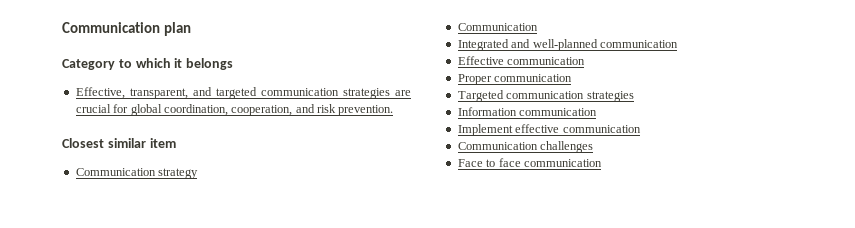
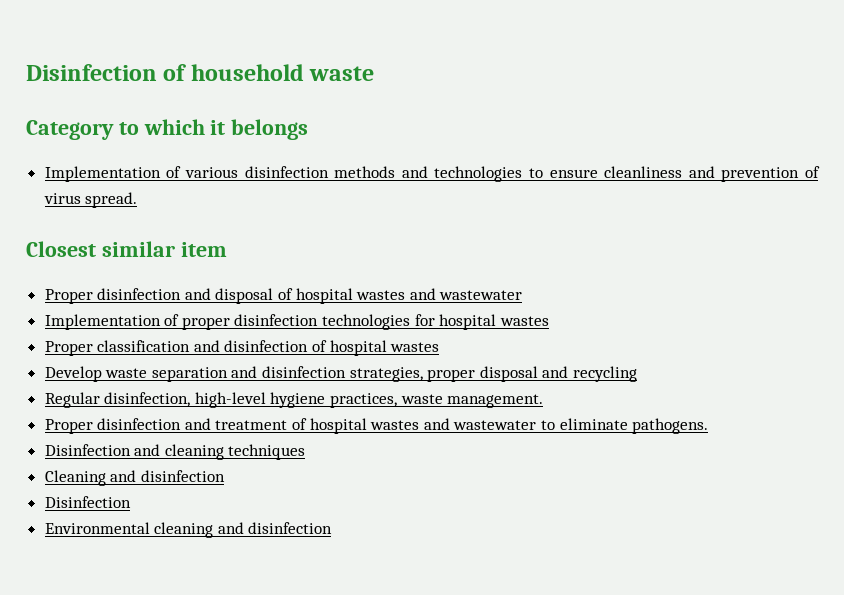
[62,22,191,36] Communication plan -> [26,64,375,81] Disinfection of household waste
[75,87,411,99] [75,104,394,116] [62,138,176,148] [75,168,199,179] [457,23,538,31] [457,39,678,51] [457,56,586,65] [457,74,573,85] [457,90,634,102] [457,107,598,116] [457,124,641,136] [457,141,594,153] [457,158,602,167] Effective, transparent, and targeted communication strategies are crucial for global coordination, cooperation, and risk prevention. // Closest similar item // Communication strategy // Communication // Integrated and well-planned communication // Effective communication // Proper communication // Targeted communication strategies // Information communication // Implement effective communication // Communication challenges // Face to face communication -> [44,166,821,182] [43,192,138,208] [26,241,227,257] [44,288,523,304] [44,314,549,330] [44,340,440,356] [44,366,638,382] [44,392,544,408] [44,418,709,434] [44,444,306,460] [44,470,225,486] [44,496,131,508] [44,522,333,538] Implementation of various disinfection methods and technologies to ensure cleanliness and prevention of virus spread. // Closest similar item // Proper disinfection and disposal of hospital wastes and wastewater // Implementation of proper disinfection technologies for hospital wastes // Proper classification and disinfection of hospital wastes // Develop waste separation and disinfection strategies, proper disposal and recycling // Regular disinfection, high-level hygiene practices, waste management. // Proper disinfection and treatment of hospital wastes and wastewater to eliminate pathogens. // Disinfection and cleaning techniques // Cleaning and disinfection // Disinfection // Environmental cleaning and disinfection

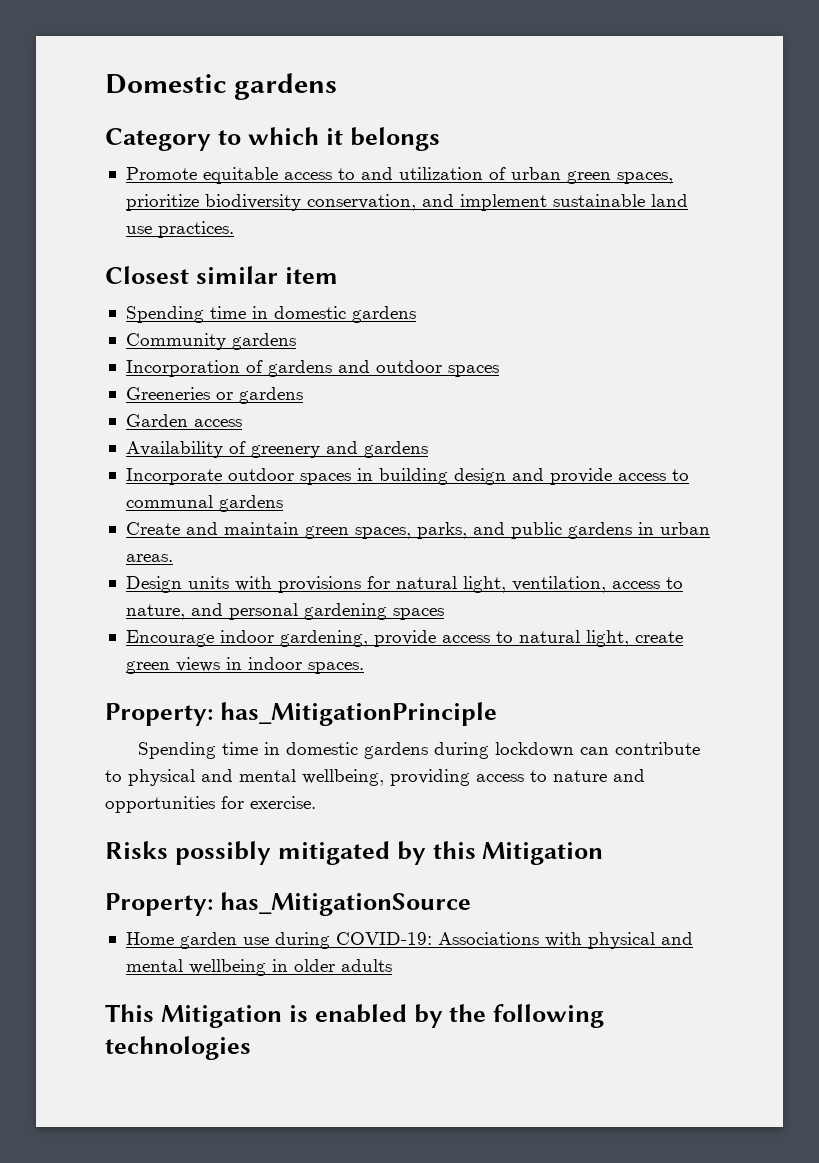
[26,64,375,81] Disinfection of household waste -> [105,73,337,100] Domestic gardens
[44,166,821,182] [43,192,138,208] [26,241,227,257] [44,288,523,304] [44,314,549,330] [44,340,440,356] [44,366,638,382] [44,392,544,408] [44,418,709,434] [44,444,306,460] [44,470,225,486] [44,496,131,508] [44,522,333,538] Implementation of various disinfection methods and technologies to ensure cleanliness and prevention of virus spread. // Closest similar item // Proper disinfection and disposal of hospital wastes and wastewater // Implementation of proper disinfection technologies for hospital wastes // Proper classification and disinfection of hospital wastes // Develop waste separation and disinfection strategies, proper disposal and recycling // Regular disinfection, high-level hygiene practices, waste management. // Proper disinfection and treatment of hospital wastes and wastewater to eliminate pathogens. // Disinfection and cleaning techniques // Cleaning and disinfection // Disinfection // Environmental cleaning and disinfection -> [125,167,673,184] [125,194,688,211] [125,221,234,238] [105,266,338,284] [125,306,416,323] [125,333,296,350] [125,360,499,377] [125,387,303,404] [125,414,242,427] [125,441,428,458] [125,468,689,485] [125,495,283,512] [125,522,710,539] [125,554,173,562] [125,576,683,593] [125,603,444,620] [125,630,683,647] [125,657,364,674] [105,702,497,726] [137,742,700,759] [105,769,645,786] [105,796,316,813] [105,841,604,865] [105,892,471,916] [125,932,693,949] [125,959,392,976] [105,1004,605,1028] [105,1036,251,1060] Promote equitable access to and utilization of urban green spaces, prioritize biodiversity conservation, and implement sustainable land use practices. // Closest similar item // Spending time in domestic gardens // Community gardens // Incorporation of gardens and outdoor spaces // Greeneries or gardens // Garden access // Availability of greenery and gardens // Incorporate outdoor spaces in building design and provide access to communal gardens // Create and maintain green spaces, parks, and public gardens in urban areas. // Design units with provisions for natural light, ventilation, access to nature, and personal gardening spaces // Encourage indoor gardening, provide access to natural light, create green views in indoor spaces. // Property: has_MitigationPrinciple // Spending time in domestic gardens during lockdown can contribute to physical and mental wellbeing, providing access to nature and opportunities for exercise. // Risks possibly mitigated by this Mitigation // Property: has_MitigationSource // Home garden use during COVID-19: Associations with physical and mental wellbeing in older adults // This Mitigation is enabled by the following technologies

